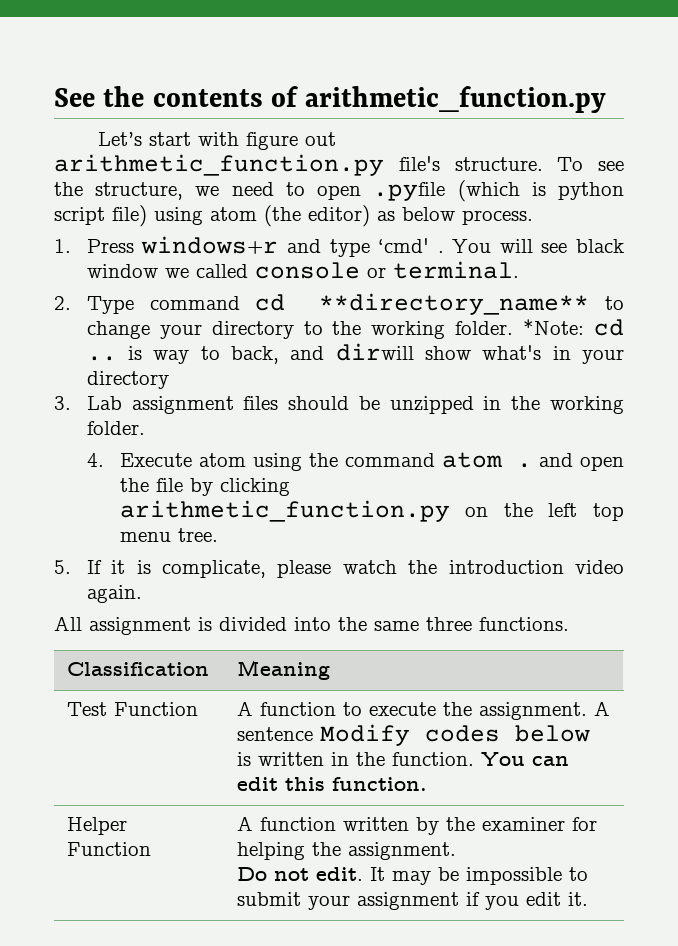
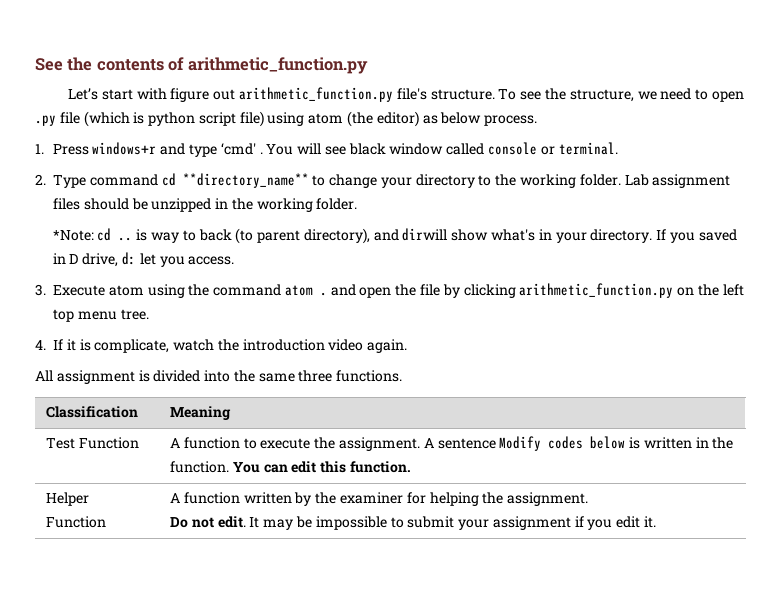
[373,182,446,201] .pyfile -> [35,112,80,126] .py file
[164,268,189,278] we -> (444, 149) none
[523,319,624,336] [86,343,624,364] [86,371,169,389] [54,396,71,410] *Note: cd .. is way to back, and dirwill show what's in your directory // 3. -> (621, 180) none
[86,453,104,467] 4. -> [52,228,737,244] [52,252,235,267] [35,284,46,296] *Note: cd .. is way to back (to parent directory), and dirwill show what's in your directory. If you saved in D drive, d: let you access. // 3.
[54,560,71,574] 5. -> [35,340,46,350] 4.
[277,560,332,578] please -> (170, 346) none

